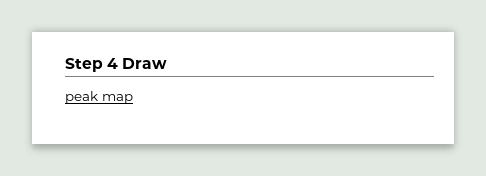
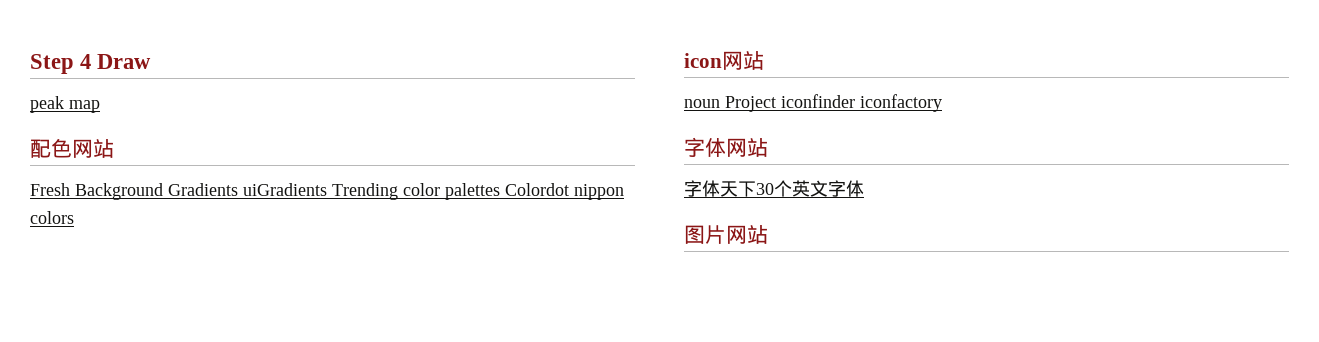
(133, 99) none -> [30,138,114,158] [30,183,624,200] [30,211,74,224] [684,51,764,70] [684,94,942,112] [684,137,768,157] [684,180,864,197] [684,225,768,244] // 配色网站 // Fresh Background Gradients uiGradients Trending color palettes Colordot nippon colors // icon网站 // noun Project iconfinder iconfactory // 字体网站 // 字体天下30个英文字体 // 图片网站

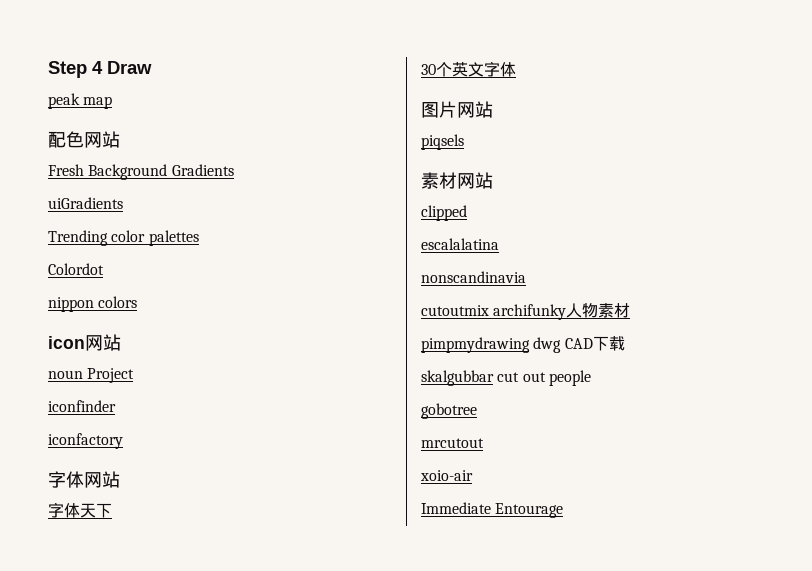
(238, 189) none -> (234, 170) //
(327, 189) none -> (123, 203) //
(500, 191) none -> (199, 238) //
(569, 189) none -> (104, 269) //
(776, 104) none -> (135, 375) //
(855, 101) none -> (116, 406) //
(756, 189) none -> (112, 510) //
(768, 234) none -> [421,134,464,150] [421,172,493,189] [421,205,467,221] [421,238,499,250] [421,271,526,283] [421,303,631,320] [421,336,625,353] [421,370,591,386] [421,403,477,419] [421,438,484,448] [420,470,473,481] [421,502,564,518] // piqsels // 素材网站 // clipped // escalalatina // nonscandinavia // cutoutmix archifunky人物素材 // pimpmydrawing dwg CAD下载 // skalgubbar cut out people // gobotree // mrcutout // xoio-air // Immediate Entourage

